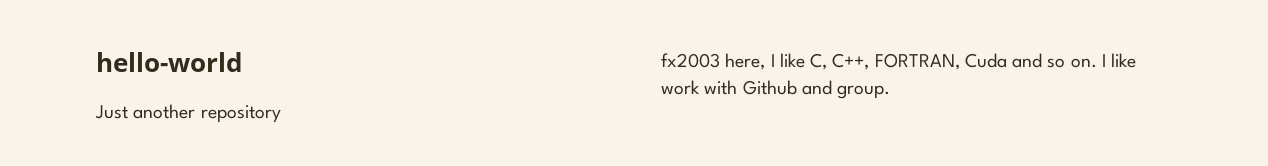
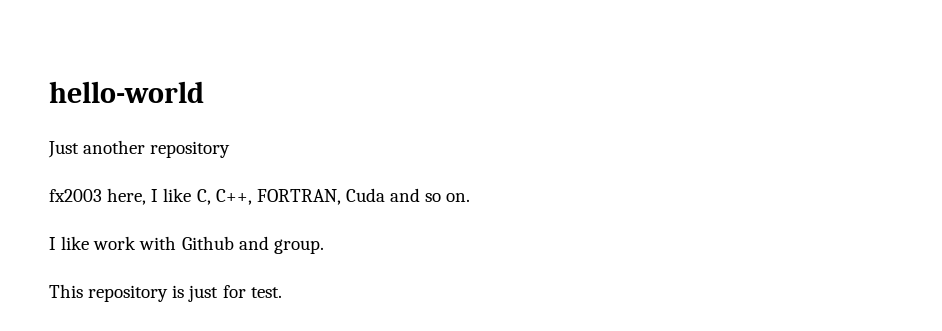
(1097, 63) none -> (471, 197) //
(891, 92) none -> [49,284,282,302] // This repository is just for test.

